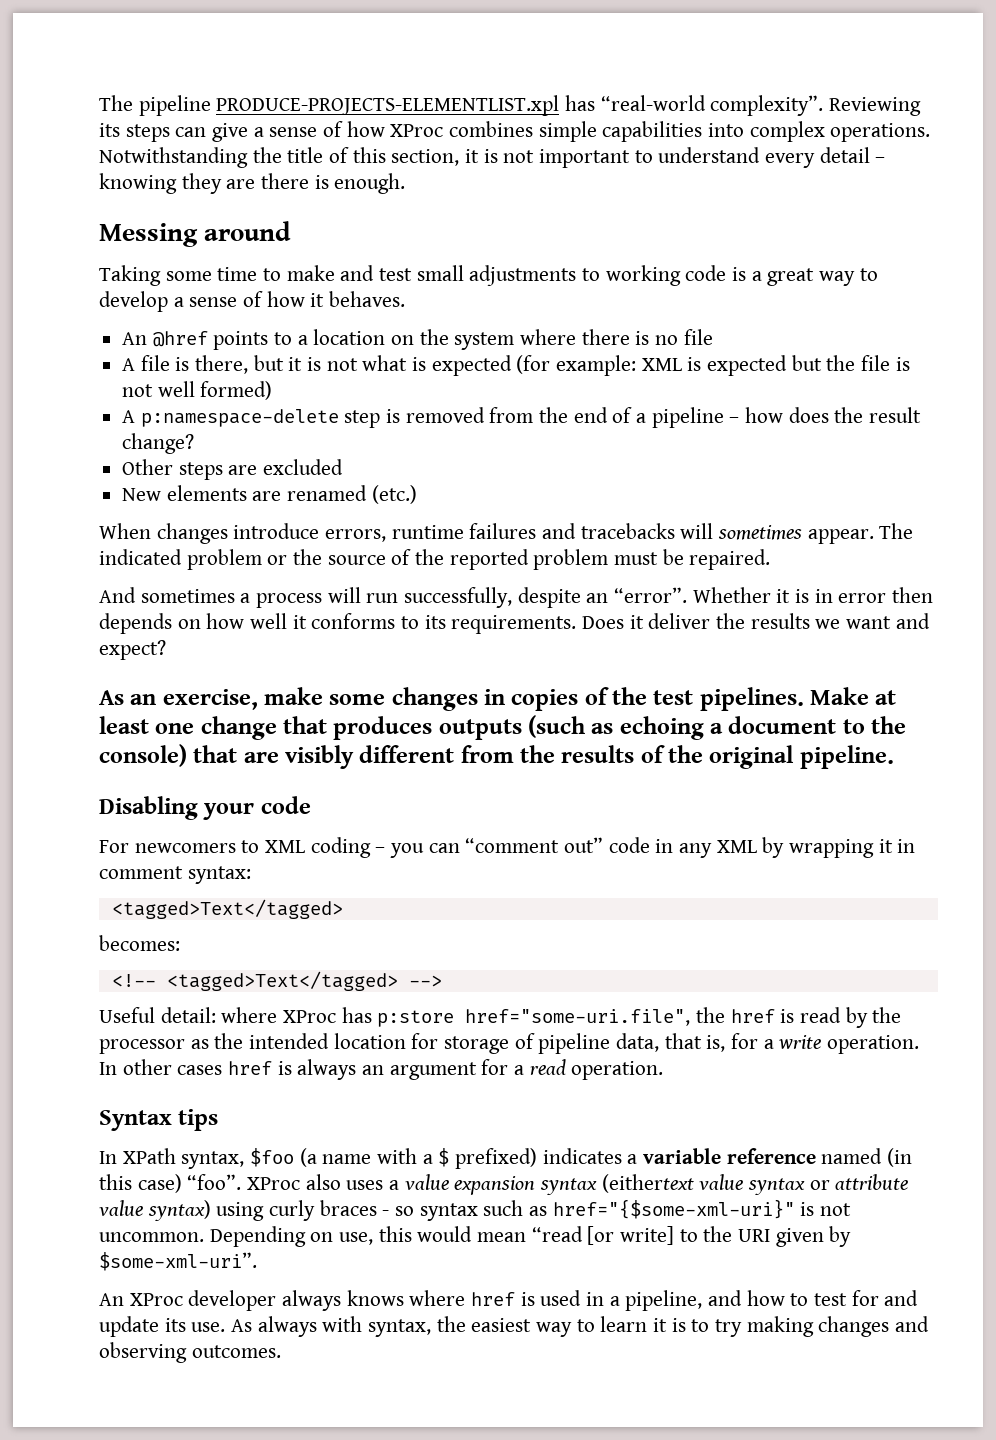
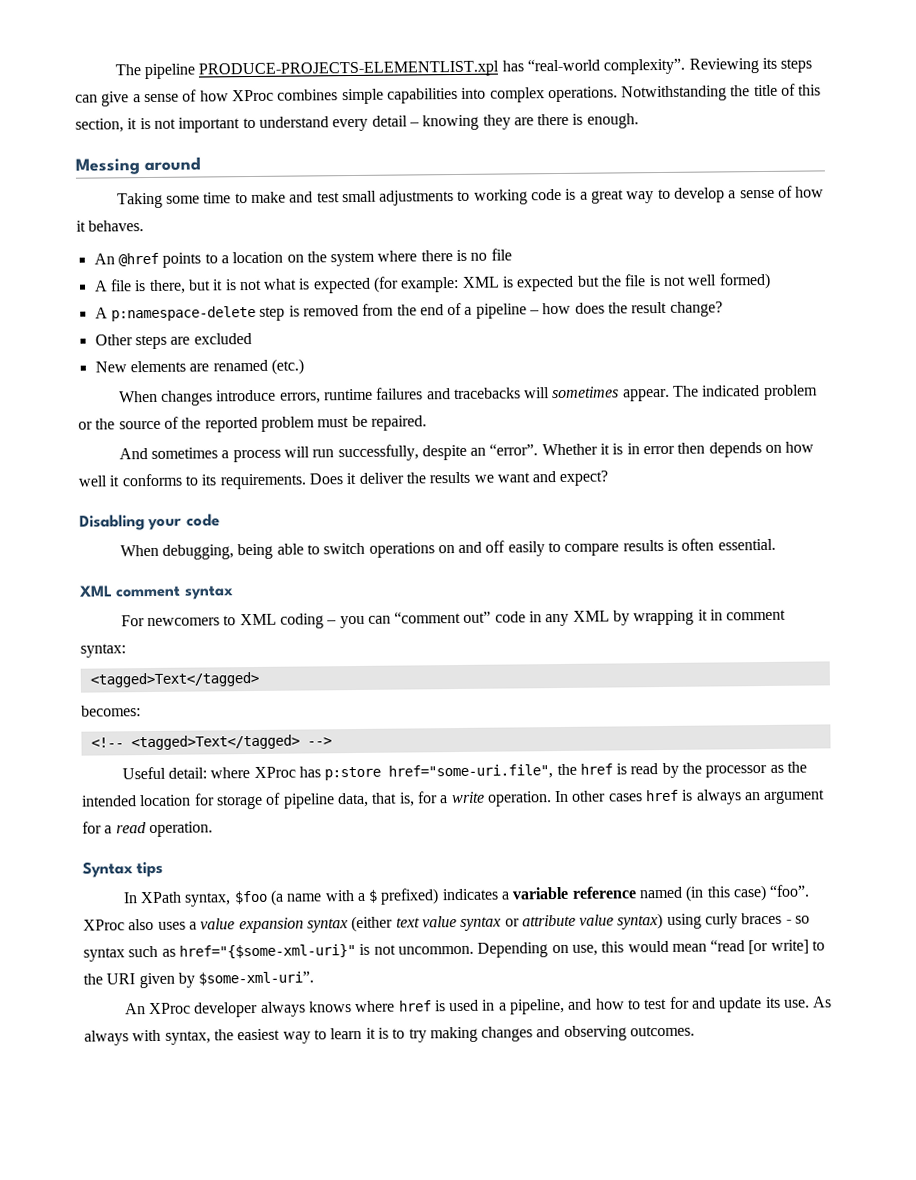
[99,687,897,711] [99,715,907,740] [99,744,894,769] [99,796,311,820] As an exercise, make some changes in copies of the test pipelines. Make at least one change that produces outputs (such as echoing a document to the console) that are visibly different from the results of the original pipeline. // Disabling your code -> [79,513,220,531] [119,538,776,560] [79,585,234,600] Disabling your code // When debugging, being able to switch operations on and off easily to compare results is often essential. // XML comment syntax
[601,1174,694,1193] (eithertext -> [351,915,420,933] (either text

